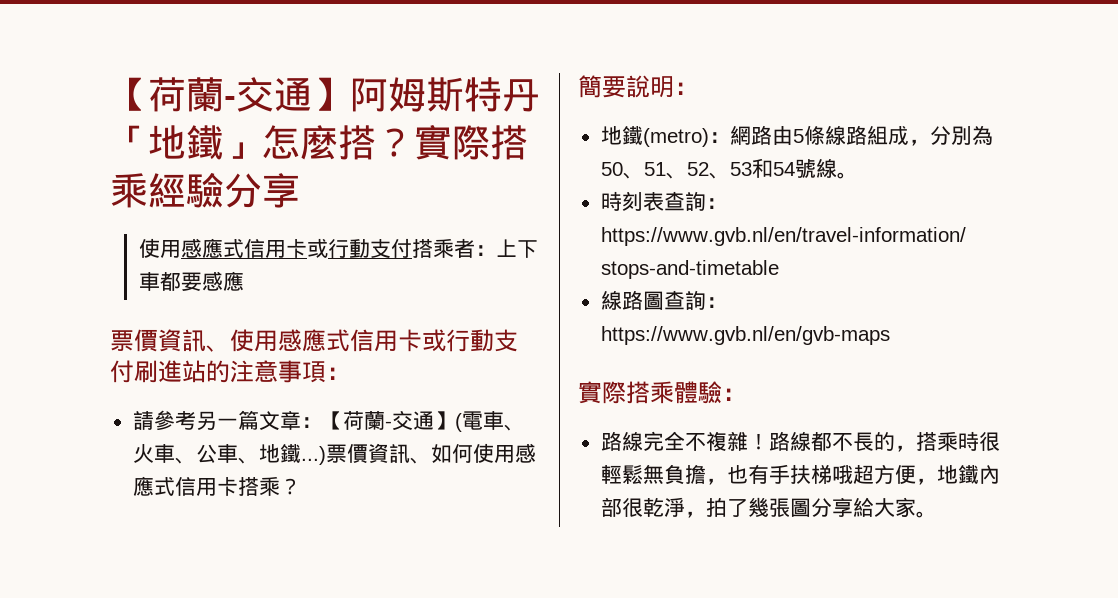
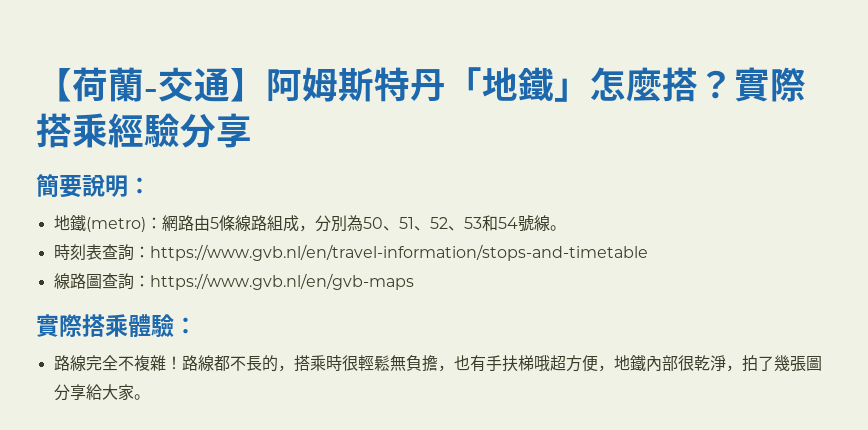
[138,238,538,258] [138,271,244,291] [110,329,518,352] [110,360,350,383] [132,410,525,432] [132,443,536,465] [132,476,301,496] // 使用感應式信用卡或行動支付搭乘者：上下車都要感應 // 票價資訊、使用感應式信用卡或行動支付刷進站的注意事項： // 請參考另一篇文章：【荷蘭-交通】(電車、火車、公車、地鐵...)票價資訊、如何使用感應式信用卡搭乘？ -> (252, 130) none

